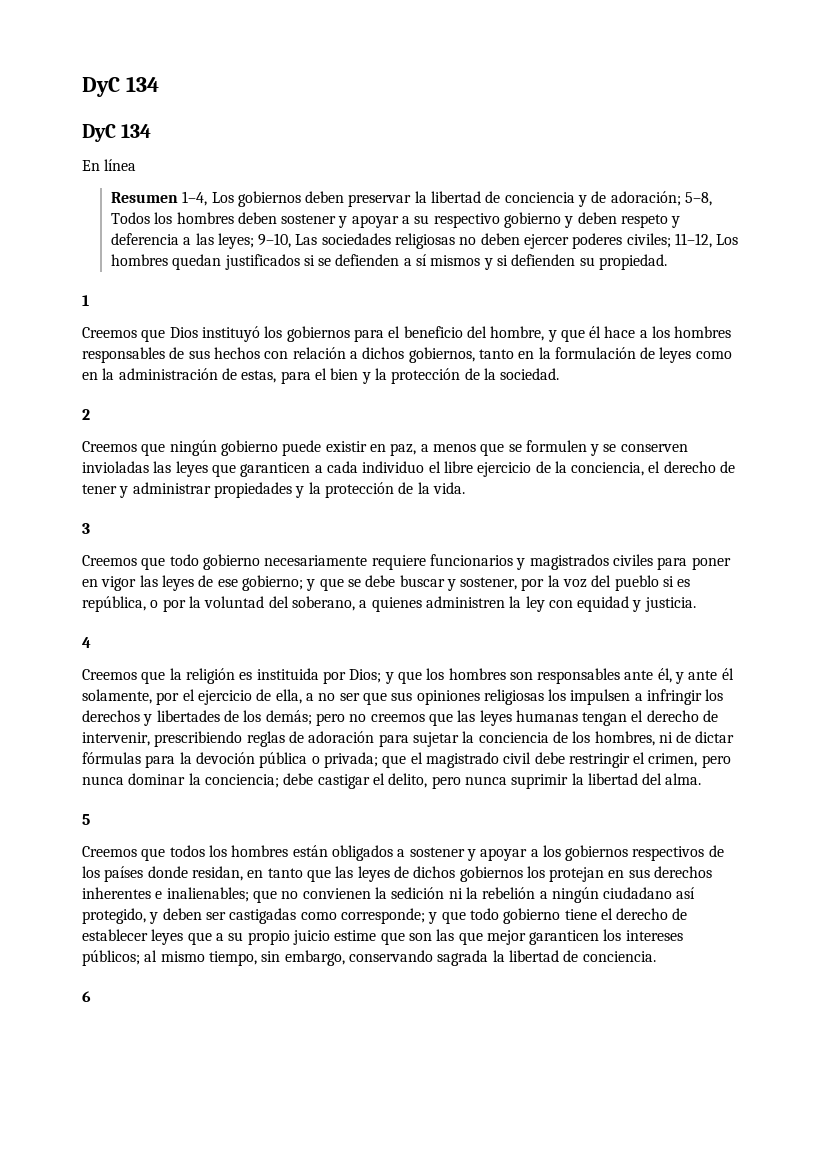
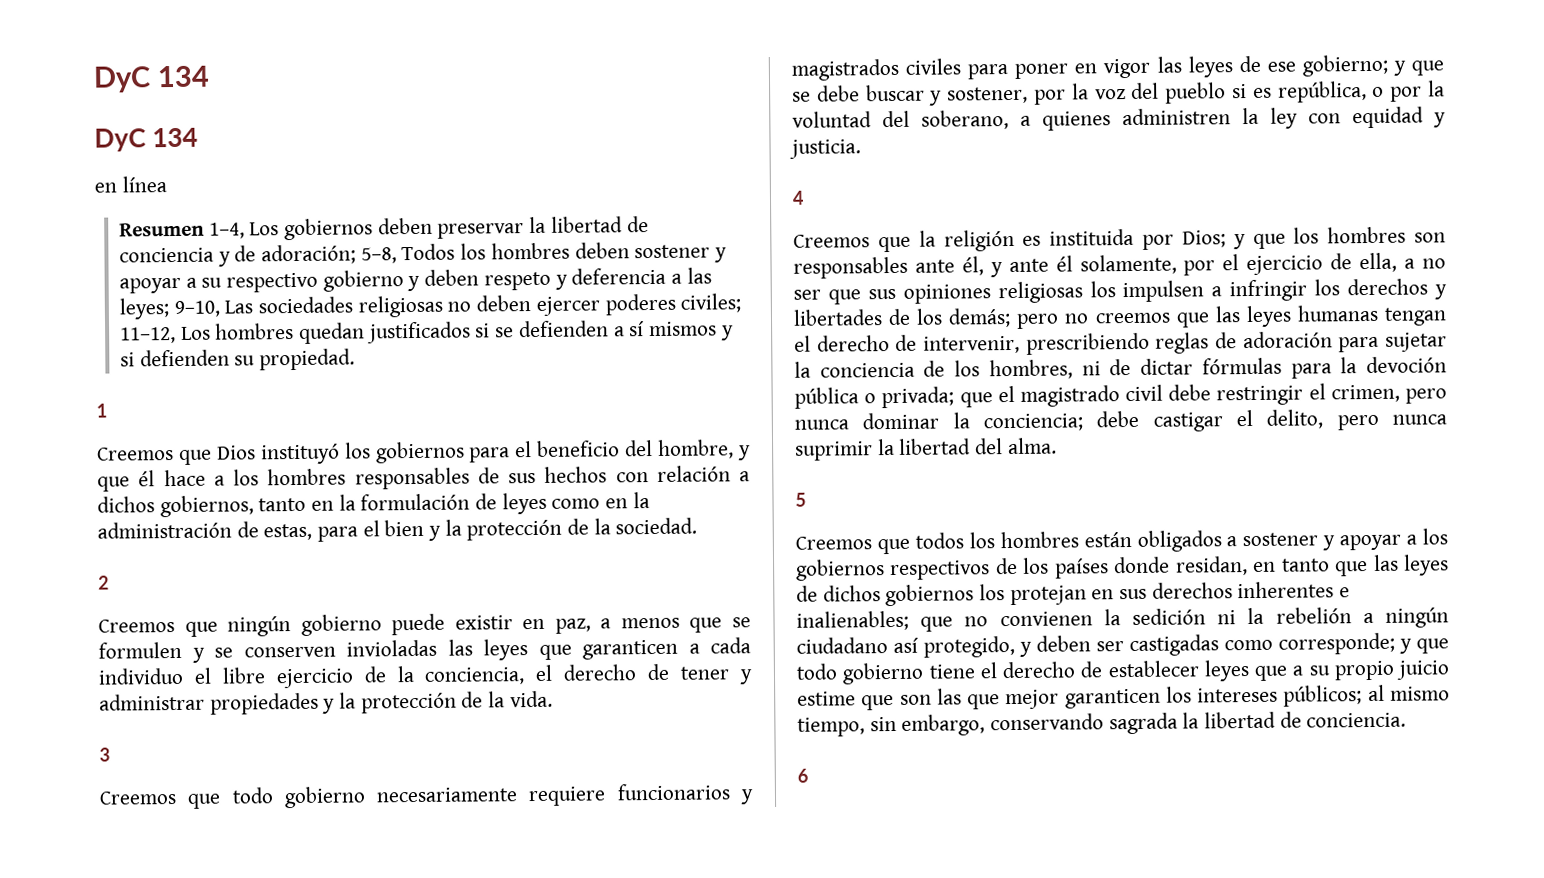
[82,160,100,171] En -> [94,182,117,193] en

